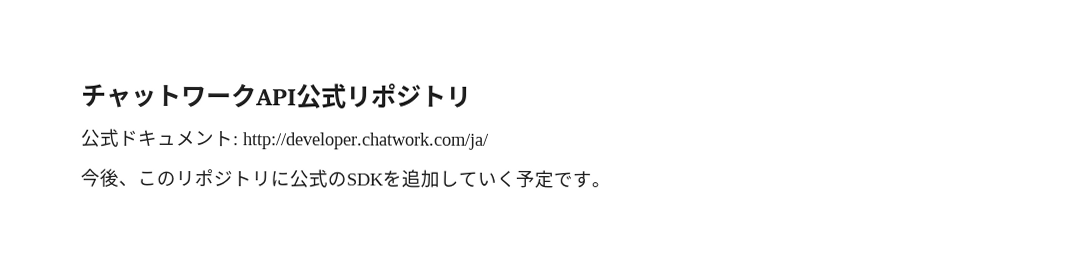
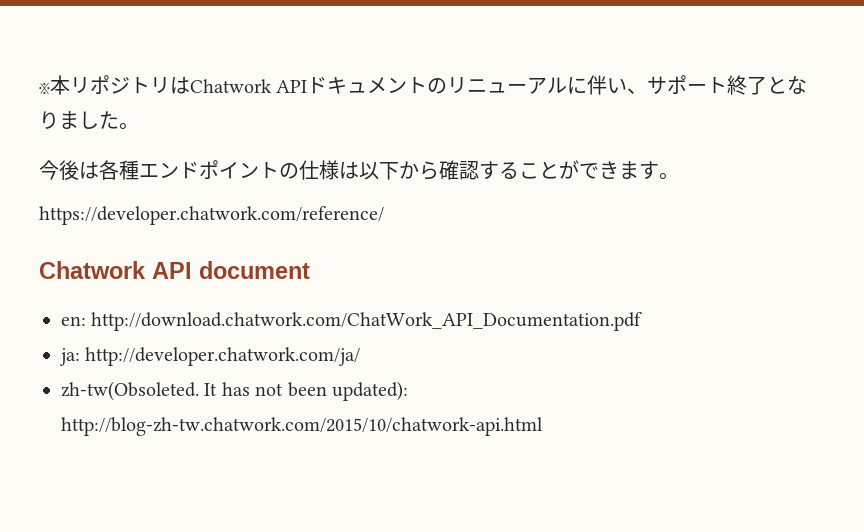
[81,83,472,109] [80,128,120,147] チャットワークAPI公式リポジトリ // 公式 -> [39,75,308,95] ※本リポジトリはChatwork API
[232,132,489,150] [80,168,611,189] : http://developer.chatwork.com/ja/ // 今後、このリポジトリに公式のSDKを追加していく予定です。 -> [427,75,808,95] [39,111,139,130] [39,160,679,180] [39,206,384,225] [39,261,310,279] [61,312,643,331] [60,347,361,366] [61,381,408,401] [61,417,543,436] のリニューアルに伴い、サポート終了となりました。 // 今後は各種エンドポイントの仕様は以下から確認することができます。 // https://developer.chatwork.com/reference/ // Chatwork API document // en: http://download.chatwork.com/ChatWork_API_Documentation.pdf // ja: http://developer.chatwork.com/ja/ // zh-tw(Obsoleted. It has not been updated): http://blog-zh-tw.chatwork.com/2015/10/chatwork-api.html

